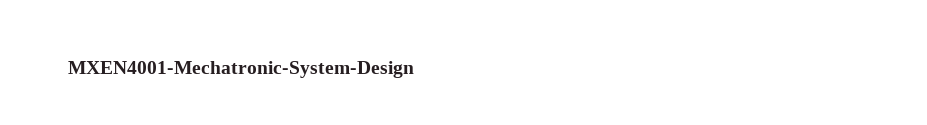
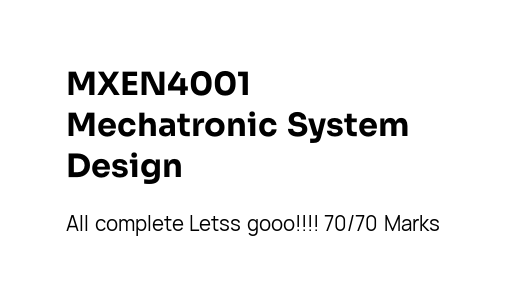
[68,61,414,78] MXEN4001-Mechatronic-System-Design -> [66,70,251,96] [66,111,409,143] [66,152,183,184] [66,215,440,236] MXEN4001 Mechatronic System Design // All complete Letss gooo!!!! 70/70 Marks

